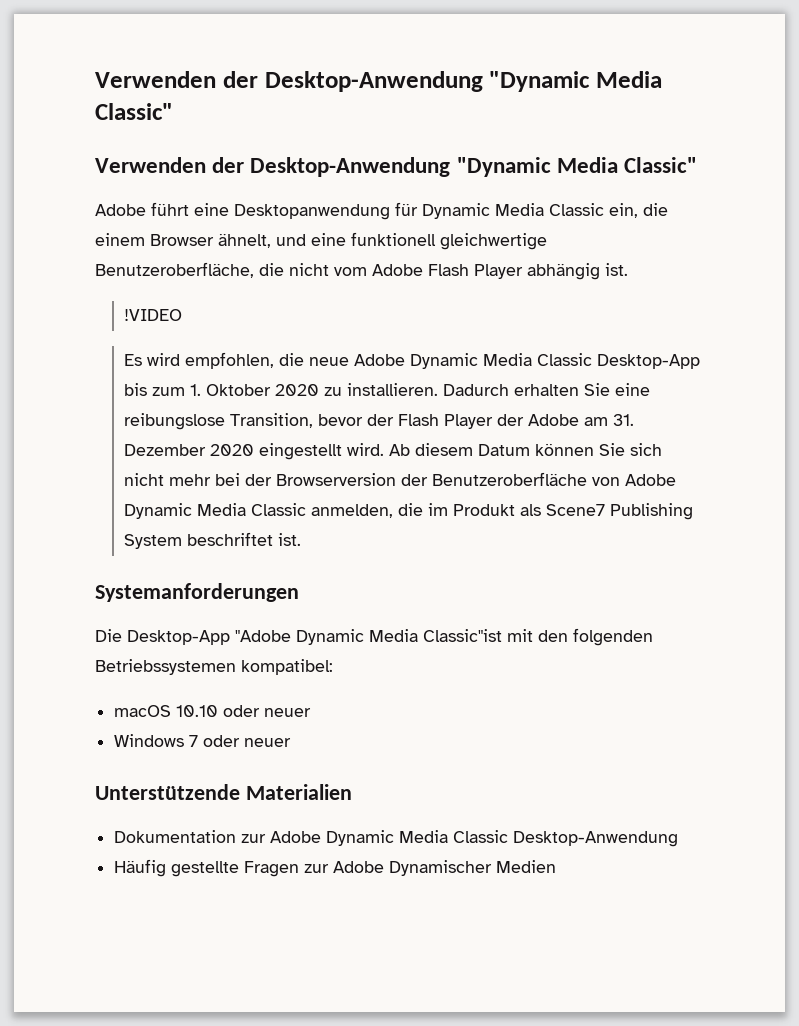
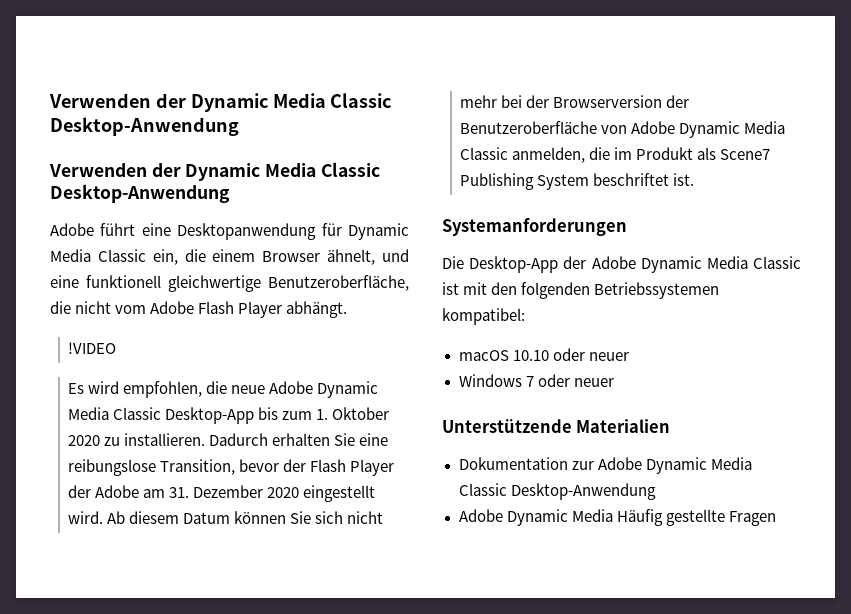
[95,71,662,92] [95,103,173,120] [95,157,698,177] Verwenden der Desktop-Anwendung "Dynamic Media Classic" // Verwenden der Desktop-Anwendung "Dynamic Media Classic" -> [49,93,392,112] [50,117,239,136] [49,162,380,181] [50,184,230,203] Verwenden der Dynamic Media Classic Desktop-Anwendung // Verwenden der Dynamic Media Classic Desktop-Anwendung
[527,263,628,280] abhängig ist. -> [286,301,348,318] abhängt.
[235,629,502,645] "Adobe Dynamic Media Classic"ist -> [563,256,801,273] [442,282,459,295] der Adobe Dynamic Media Classic ist
[114,859,557,877] Häufig gestellte Fragen zur Adobe Dynamischer Medien -> [458,509,776,526] Adobe Dynamic Media Häufig gestellte Fragen

